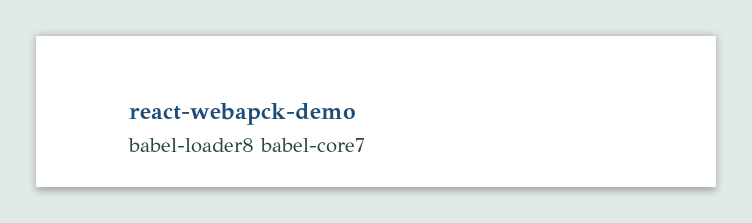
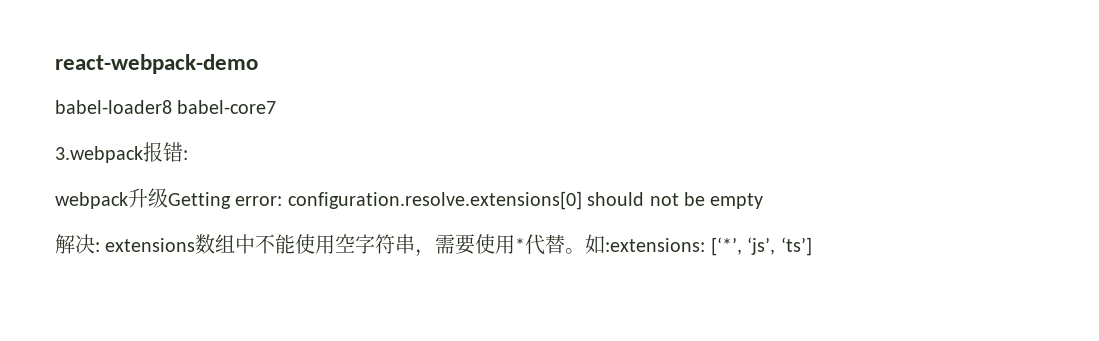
[129,103,356,125] react-webapck-demo -> [55,54,258,74] react-webpack-demo
(365, 145) none -> [55,142,188,163] [55,188,764,210] [55,234,812,257] // 3.webpack报错: // webpack升级Getting error: configuration.resolve.extensions[0] should not be empty // 解决: extensions数组中不能使用空字符串，需要使用*代替。如:extensions: [‘*’, ‘js’, ‘ts’]

